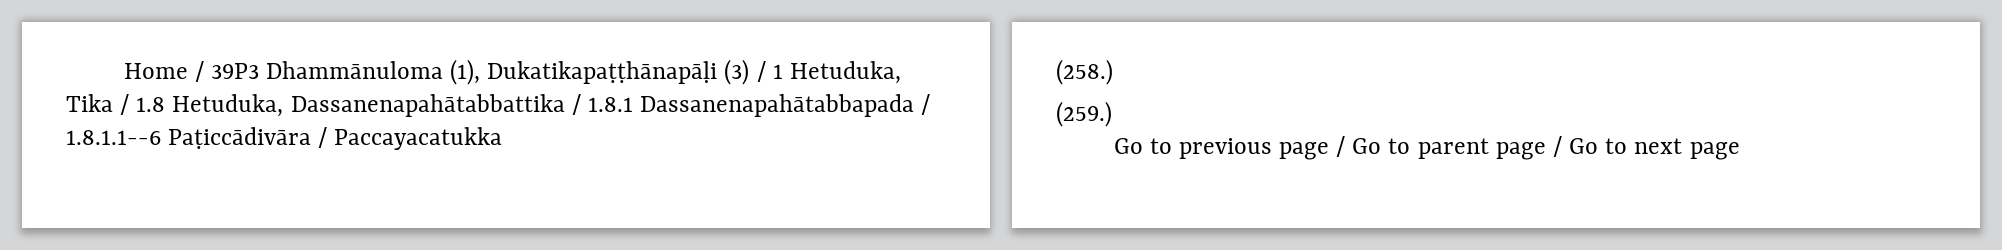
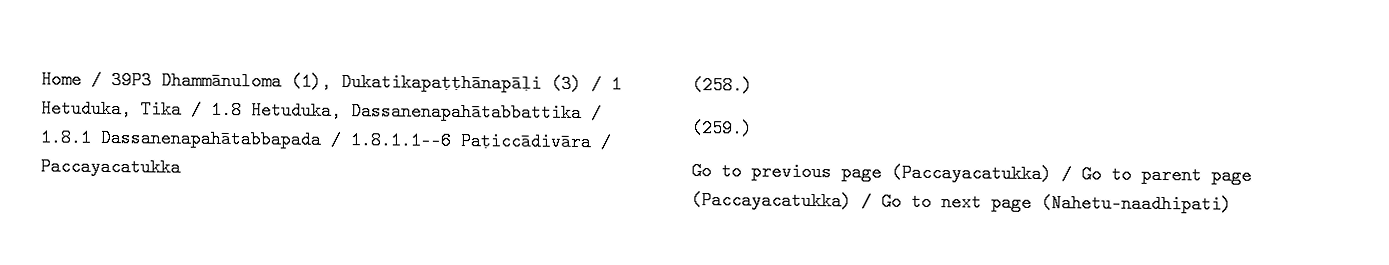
(1329, 151) none -> [891,163,1052,184] (Paccayacatukka)
(1546, 151) none -> [691,190,852,211] (Paccayacatukka)
(1740, 151) none -> [1041,193,1232,214] (Nahetu-naadhipati)

